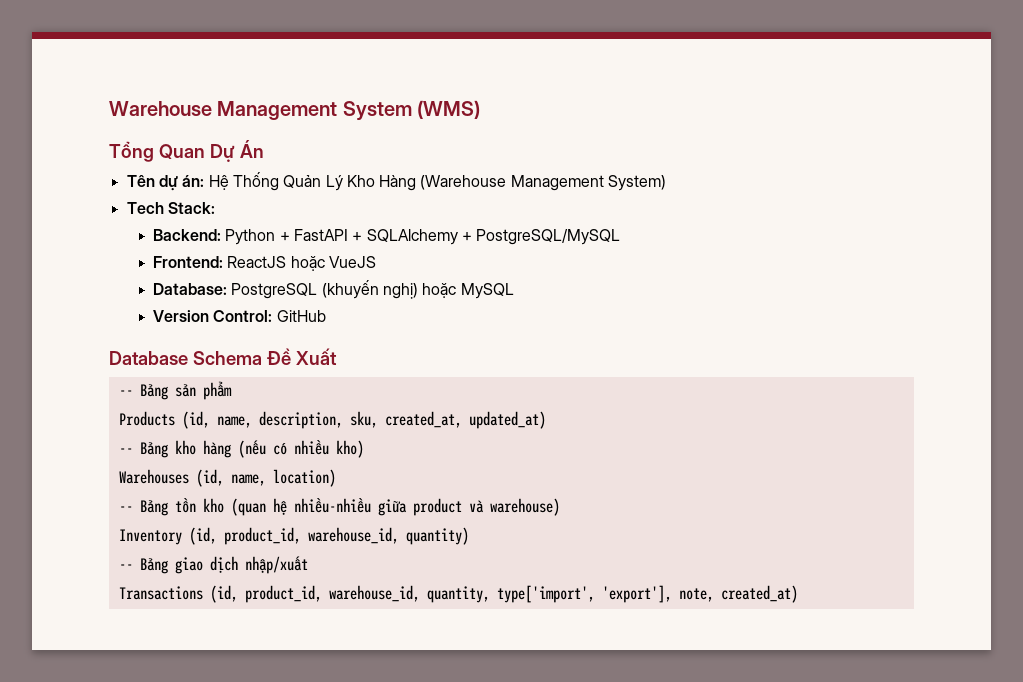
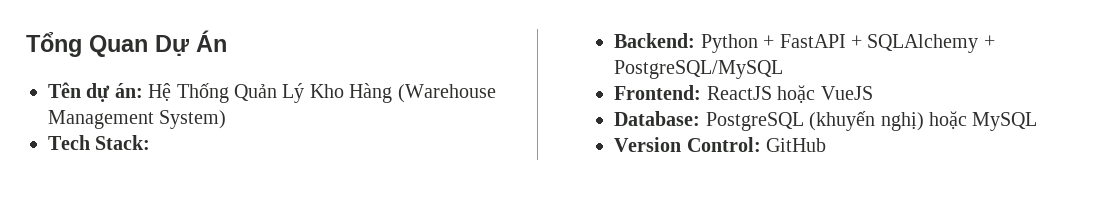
[109,100,481,121] Warehouse Management System (WMS) // -> (26, 44) none
[109,348,337,365] [118,381,232,400] [118,411,546,429] [118,440,364,458] [118,469,336,487] [118,498,560,516] [118,527,469,545] [118,556,308,574] [118,585,798,603] // Database Schema Đề Xuất // -- Bảng sản phẩm // Products (id, name, description, sku, created_at, updated_at) // -- Bảng kho hàng (nếu có nhiều kho) // Warehouses (id, name, location) // -- Bảng tồn kho (quan hệ nhiều-nhiều giữa product và warehouse) // Inventory (id, product_id, warehouse_id, quantity) // -- Bảng giao dịch nhập/xuất // Transactions (id, product_id, warehouse_id, quantity, type['import', 'export'], note, created_at) -> (827, 145) none

